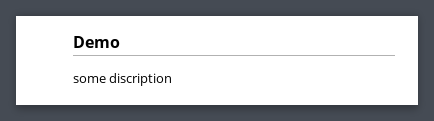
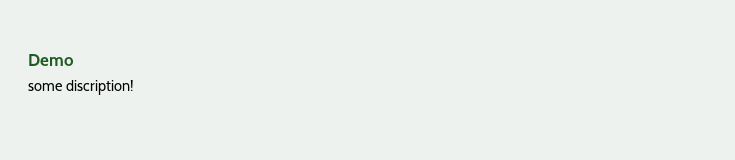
[109,73,173,86] discription -> [65,80,134,95] discription!

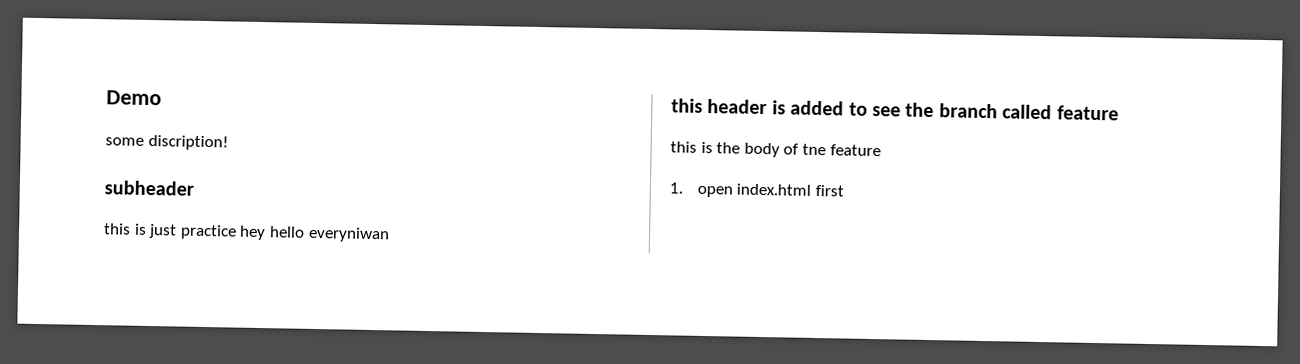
(134, 87) none -> [104,180,194,196] [103,223,390,243] [671,98,1119,121] [670,141,881,158] [669,182,844,198] // subheader // this is just practice hey hello everyniwan // this header is added to see the branch called feature // this is the body of tne feature // 1. open index.html first

